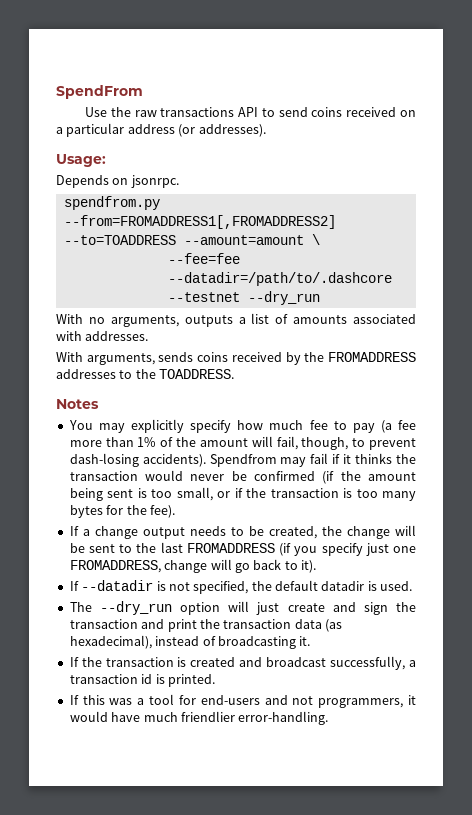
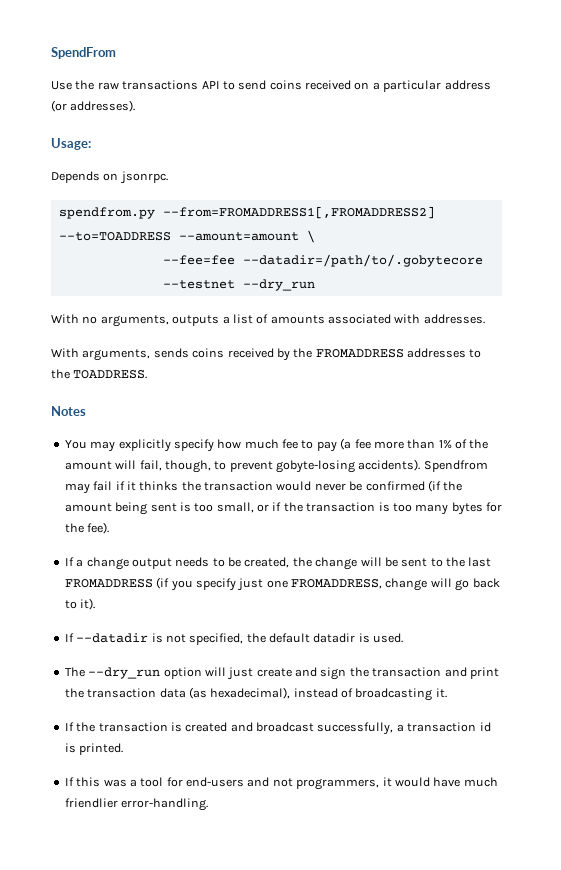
[167,272,392,286] --datadir=/path/to/.dashcore -> [242,254,483,267] --datadir=/path/to/.gobytecore
[69,453,139,467] dash-losing -> [276,460,355,473] gobyte-losing

